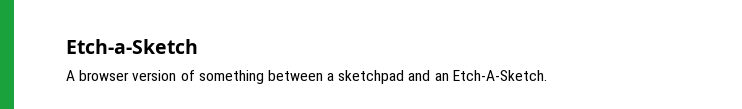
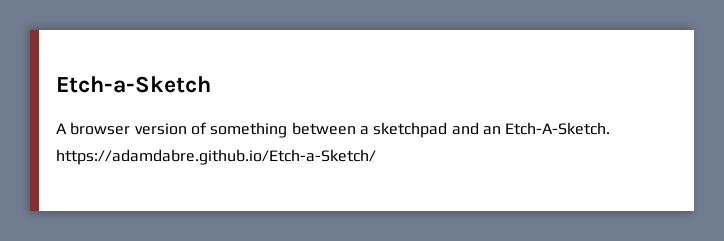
(547, 75) none -> [56,149,376,165] https://adamdabre.github.io/Etch-a-Sketch/

